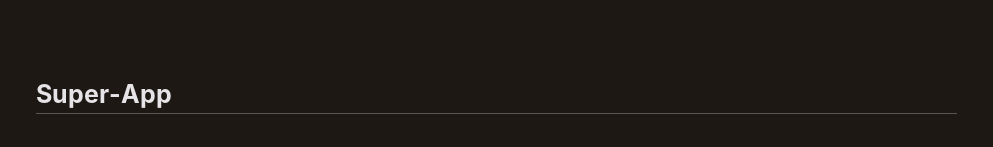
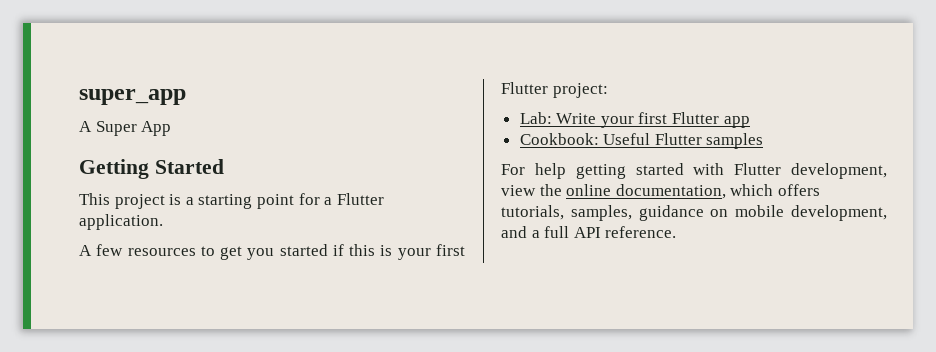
[36,84,172,108] Super-App -> [79,89,186,105] [79,121,172,136] [79,159,224,179] [79,193,384,209] [79,214,163,230] [79,244,465,260] [501,82,608,98] [519,112,750,128] [519,133,764,149] [501,163,887,179] [501,184,820,199] [501,205,887,221] [501,226,677,238] super_app // A Super App // Getting Started // This project is a starting point for a Flutter application. // A few resources to get you started if this is your first Flutter project: // Lab: Write your first Flutter app // Cookbook: Useful Flutter samples // For help getting started with Flutter development, view the online documentation, which offers tutorials, samples, guidance on mobile development, and a full API reference.

